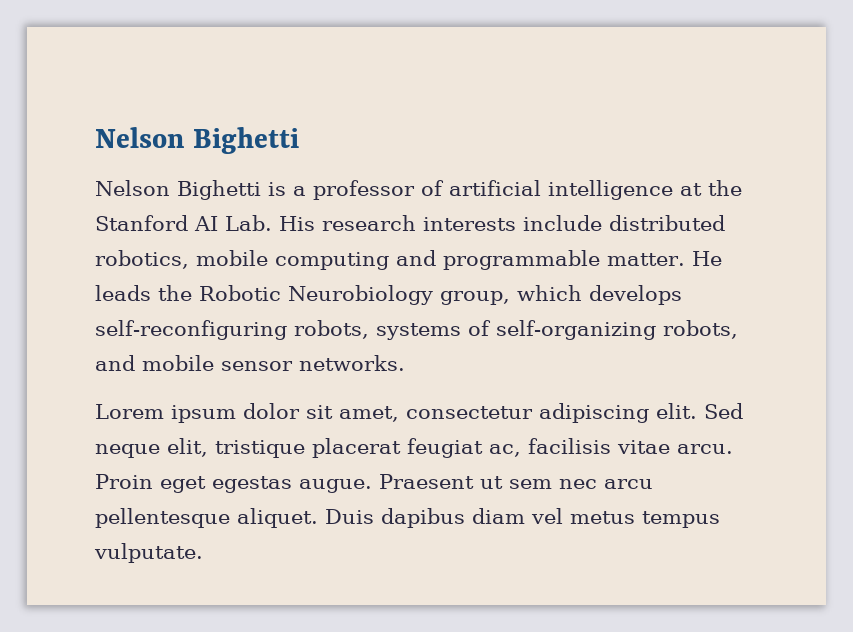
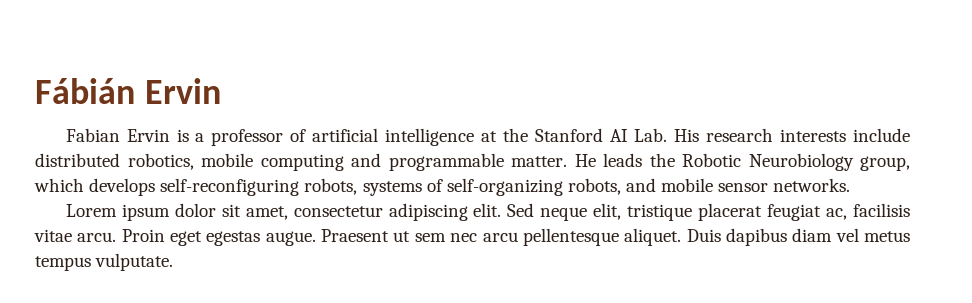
[95,127,299,154] [95,180,261,200] Nelson Bighetti // Nelson Bighetti -> [35,78,221,104] [65,128,170,142] Fábián Ervin // Fabian Ervin

